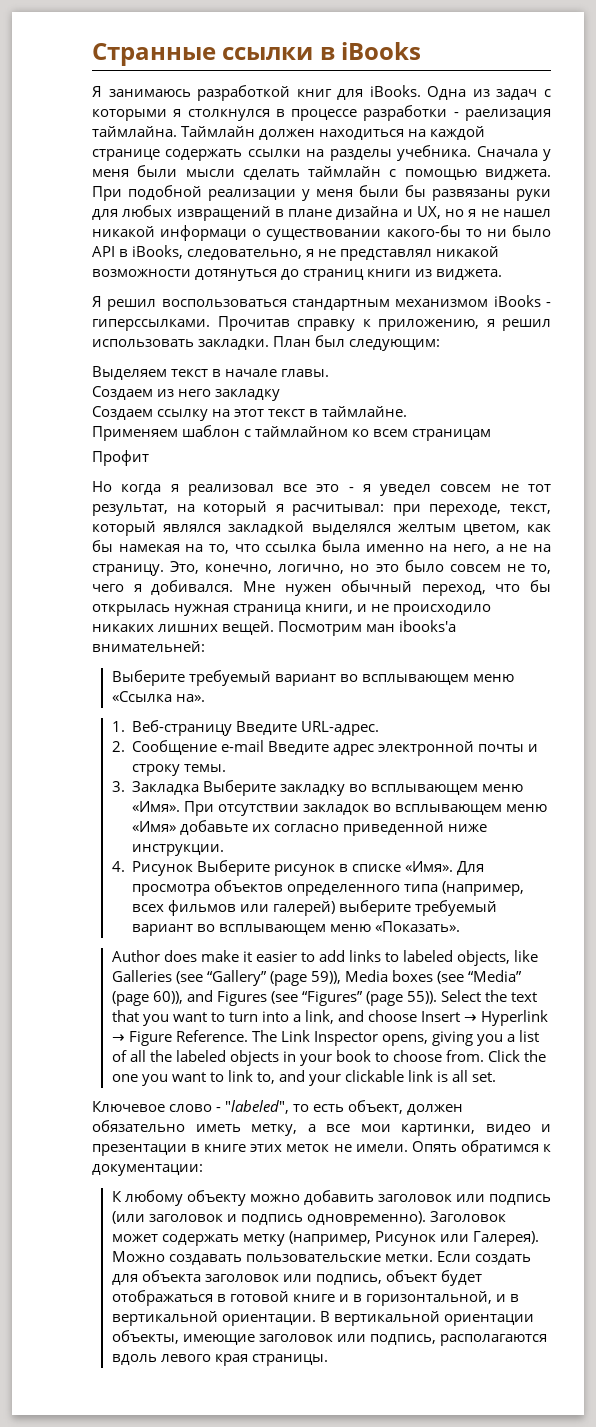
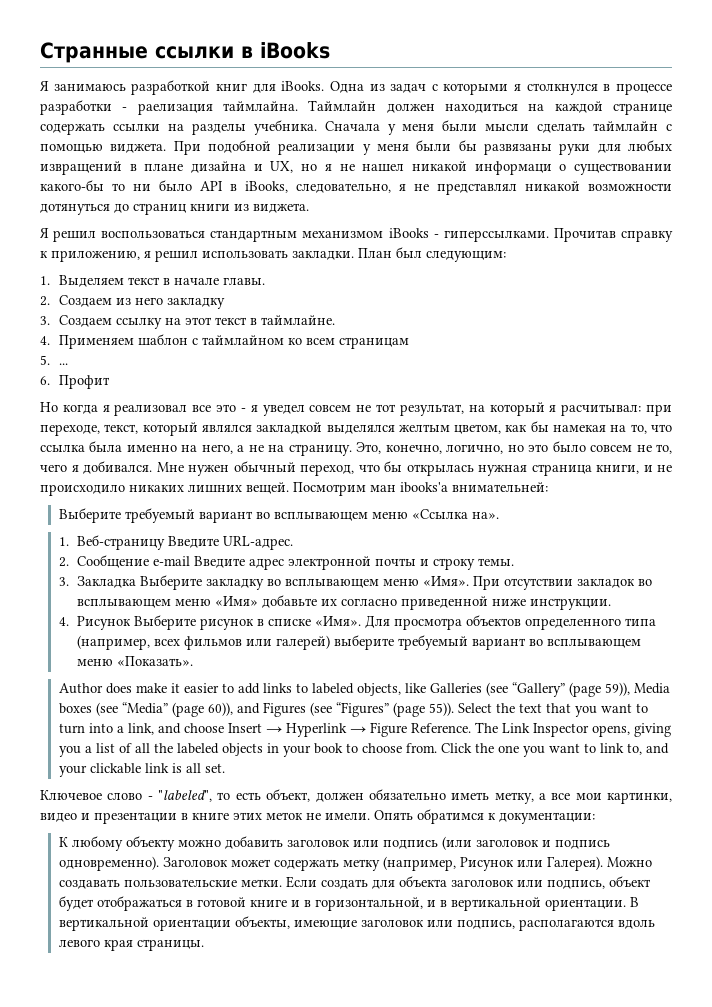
(441, 345) none -> [40,276,50,285] 1.
(330, 373) none -> [40,296,50,306] 2.
(281, 395) none -> [40,316,50,325] 3.
(408, 411) none -> [40,336,50,345] 4.
(492, 435) none -> [40,355,68,365] [40,376,50,385] 5. ... // 6.

